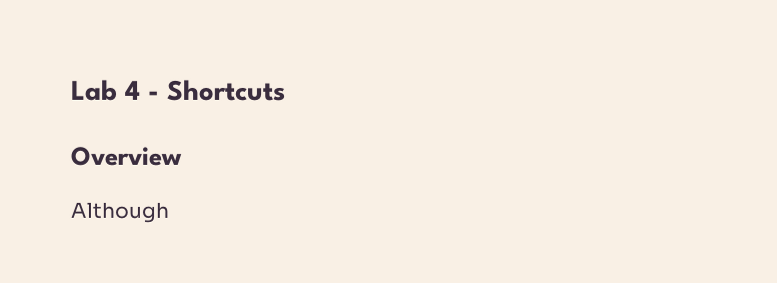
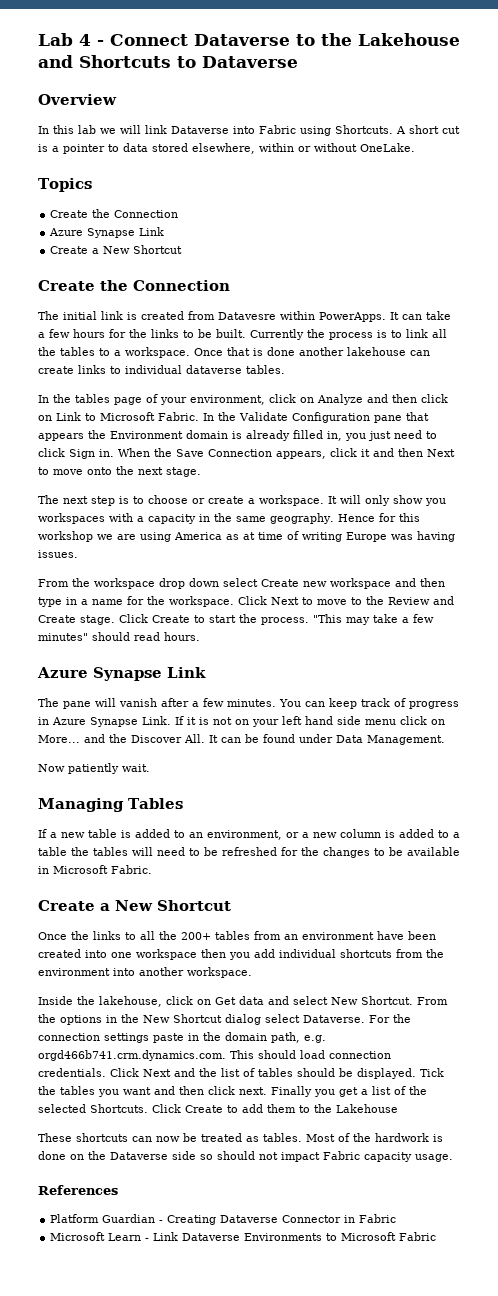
(160, 95) none -> [110,33,460,46] [38,55,73,68] Connect Dataverse to the Lakehouse and
(286, 90) none -> [177,56,298,68] to Dataverse
[70,202,169,223] Although -> [38,125,460,136] [38,143,415,154] [38,178,92,192] [50,209,179,218] [49,227,165,238] [50,245,183,254] [38,280,230,291] [38,311,451,322] [38,329,447,340] [38,347,430,358] [38,365,285,374] [38,394,448,405] [38,412,429,423] [38,430,437,441] [38,448,455,459] [38,466,201,477] [38,495,446,506] [38,513,420,524] [38,531,455,542] [38,550,78,558] [38,578,445,589] [38,596,454,607] [38,614,434,625] [38,632,200,641] [37,667,206,681] [38,698,459,709] [38,716,445,727] [38,734,445,745] [38,763,150,774] [38,798,183,812] [38,829,460,840] [38,847,460,858] [38,865,152,874] [38,900,231,911] [38,931,436,940] [38,949,444,960] [38,967,252,978] [38,996,448,1007] [38,1014,411,1025] [38,1032,326,1043] [38,1050,391,1061] [38,1068,444,1079] [38,1086,427,1097] [38,1104,398,1113] [38,1133,443,1142] [38,1151,453,1162] [38,1185,118,1195] [50,1214,397,1225] [50,1232,437,1241] In this lab we will link Dataverse into Fabric using Shortcuts. A short cut is a pointer to data stored elsewhere, within or without OneLake. // Topics // Create the Connection // Azure Synapse Link // Create a New Shortcut // Create the Connection // The initial link is created from Datavesre within PowerApps. It can take a few hours for the links to be built. Currently the process is to link all the tables to a workspace. Once that is done another lakehouse can create links to individual dataverse tables. // In the tables page of your environment, click on Analyze and then click on Link to Microsoft Fabric. In the Validate Configuration pane that appears the Environment domain is already filled in, you just need to click Sign in. When the Save Connection appears, click it and then Next to move onto the next stage. // The next step is to choose or create a workspace. It will only show you workspaces with a capacity in the same geography. Hence for this workshop we are using America as at time of writing Europe was having issues. // From the workspace drop down select Create new workspace and then type in a name for the workspace. Click Next to move to the Review and Create stage. Click Create to start the process. "This may take a few minutes" should read hours. // Azure Synapse Link // The pane will vanish after a few minutes. You can keep track of progress in Azure Synapse Link. If it is not on your left hand side menu click on More... and the Discover All. It can be found under Data Management. // Now patiently wait. // Managing Tables // If a new table is added to an environment, or a new column is added to a table the tables will need to be refreshed for the changes to be available in Microsoft Fabric. // Create a New Shortcut // Once the links to all the 200+ tables from an environment have been created into one workspace then you add individual shortcuts from the environment into another workspace. // Inside the lakehouse, click on Get data and select New Shortcut. From the options in the New Shortcut dialog select Dataverse. For the connection settings paste in the domain path, e.g. orgd466b741.crm.dynamics.com. This should load connection credentials. Click Next and the list of tables should be displayed. Tick the tables you want and then click next. Finally you get a list of the selected Shortcuts. Click Create to add them to the Lakehouse // These shortcuts can now be treated as tables. Most of the hardwork is done on the Dataverse side so should not impact Fabric capacity usage. // References // Platform Guardian - Creating Dataverse Connector in Fabric // Microsoft Learn - Link Dataverse Environments to Microsoft Fabric

